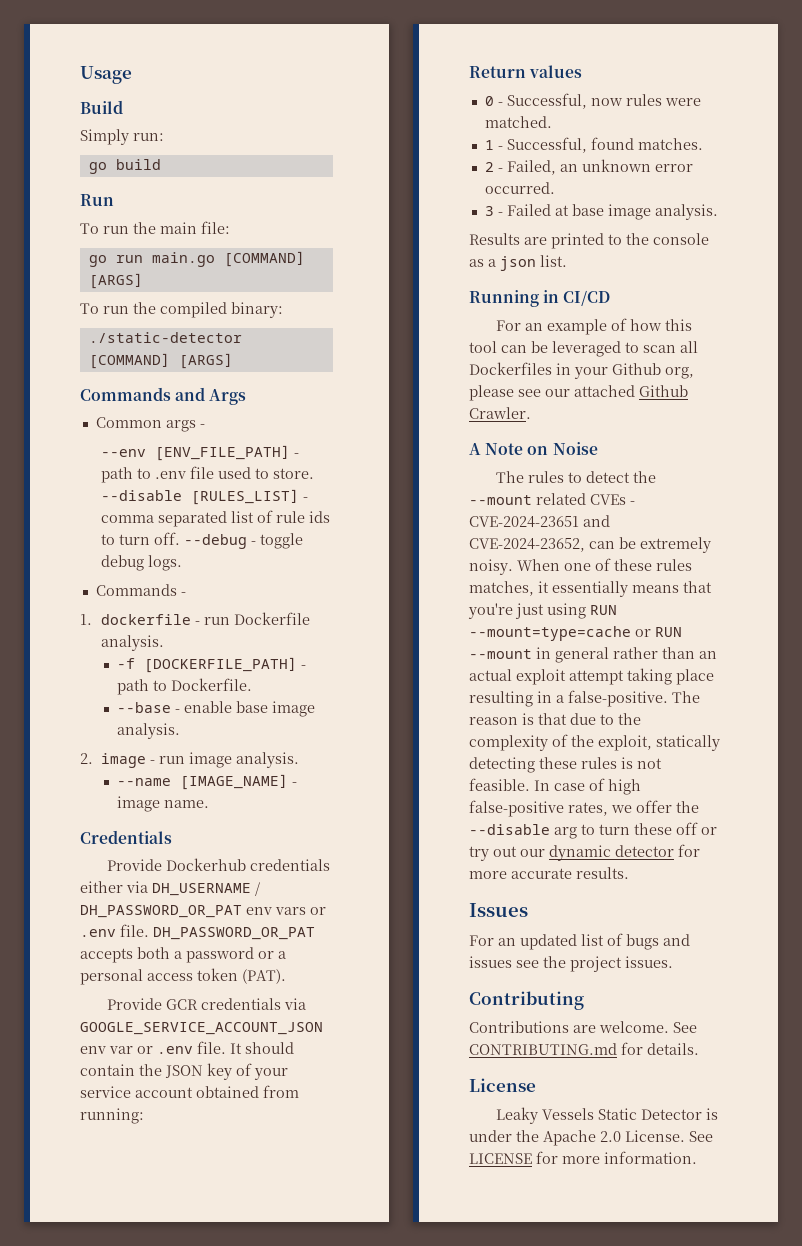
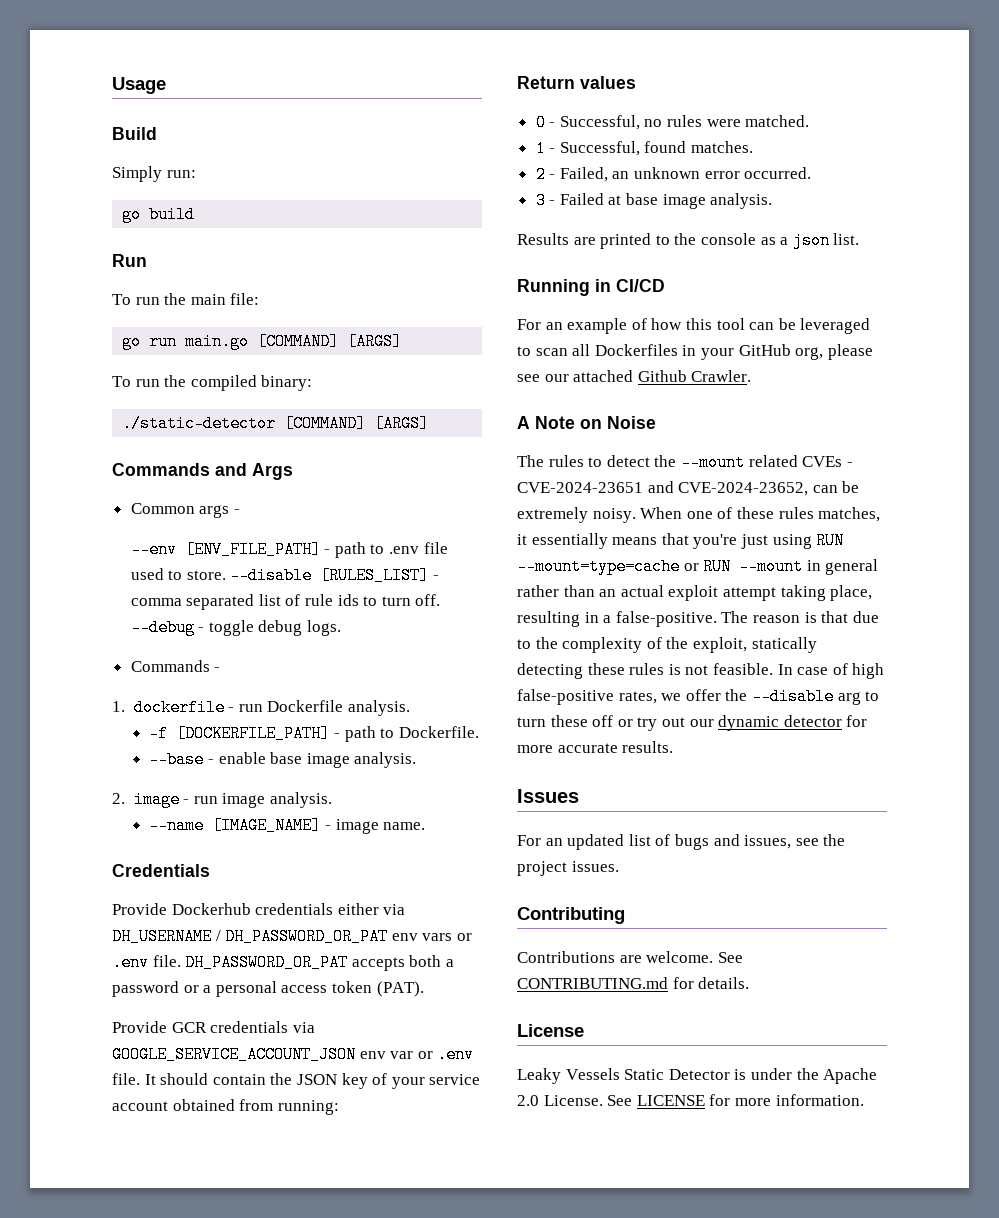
[590,98,623,106] now -> [644,119,663,127] no
[612,363,661,375] Github -> [738,344,791,356] GitHub
[676,669,714,685] place -> [830,585,873,601] place,
[469,956,512,968] issues -> [744,835,792,849] issues,

